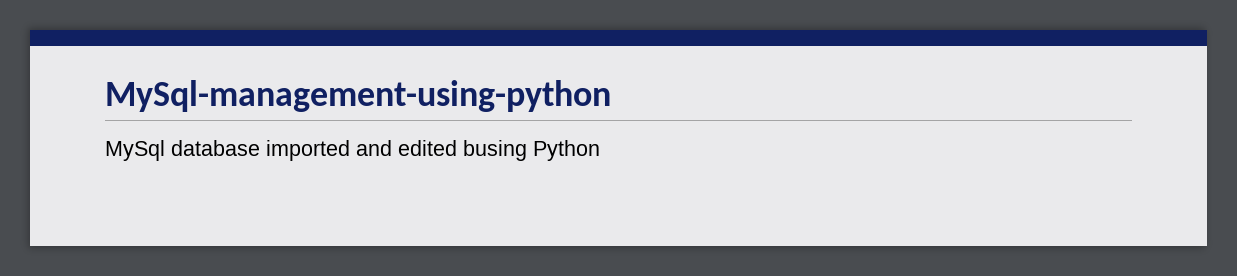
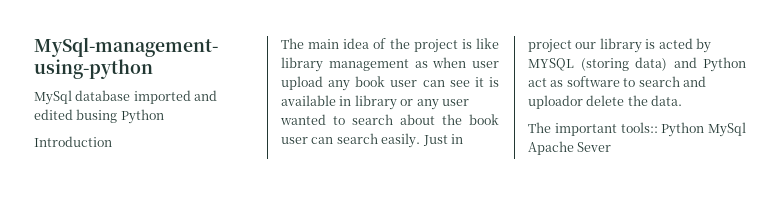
(600, 150) none -> [34,136,112,147] [281,38,499,53] [281,57,499,72] [281,76,499,91] [281,95,469,110] [280,114,499,125] [281,133,463,148] [528,38,711,53] [528,57,746,72] [528,76,706,87] [528,95,683,109] [528,122,746,137] [528,141,612,155] // Introduction // The main idea of the project is like library management as when user upload any book user can see it is available in library or any user wanted to search about the book user can search easily. Just in project our library is acted by MYSQL (storing data) and Python act as software to search and uploador delete the data. // The important tools:: Python MySql Apache Sever

